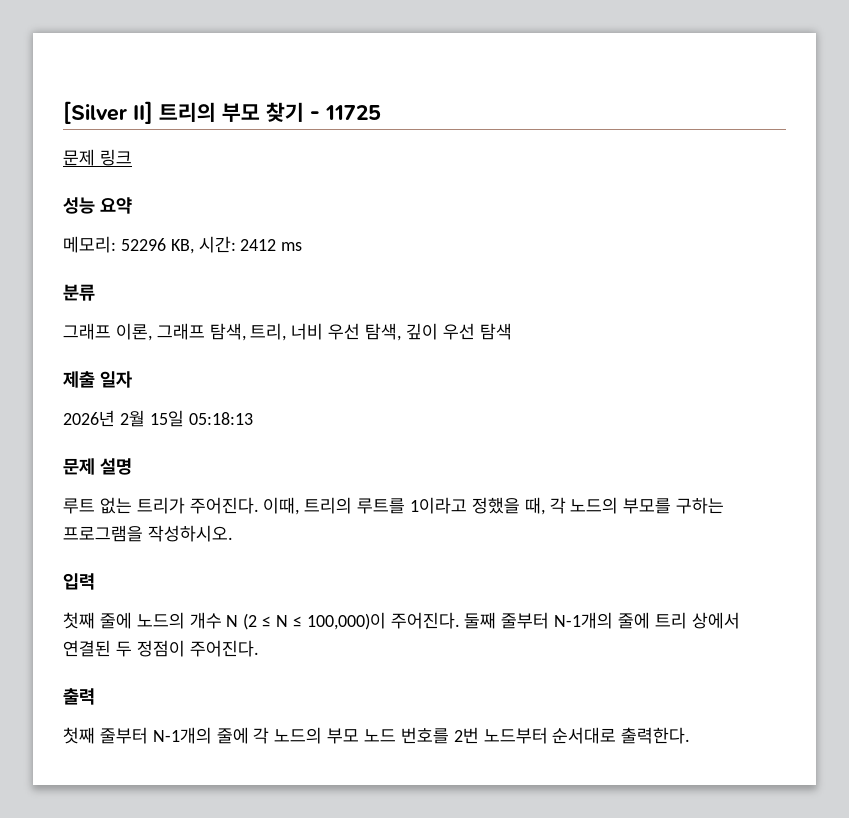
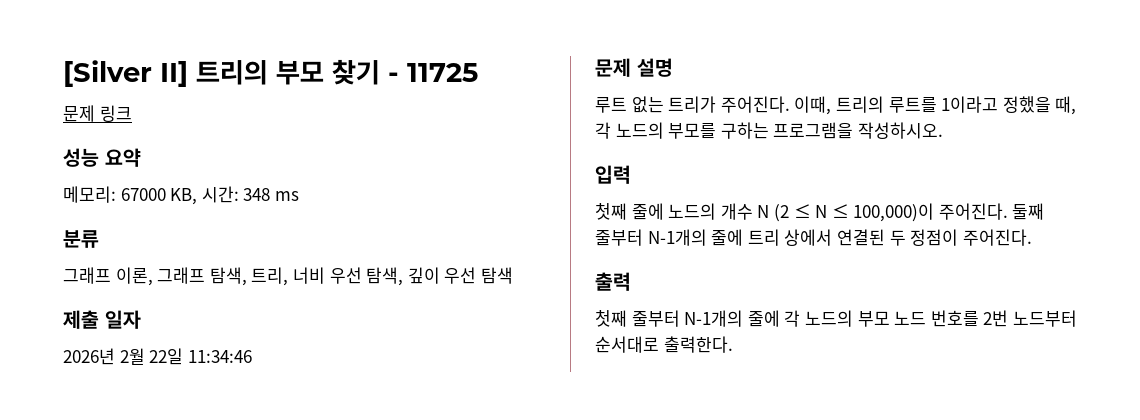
[120,238,166,251] 52296 -> [120,188,166,201] 67000
[240,239,277,251] 2412 -> [243,188,271,201] 348
[149,410,253,427] 15일 05:18:13 -> [149,348,252,365] 22일 11:34:46

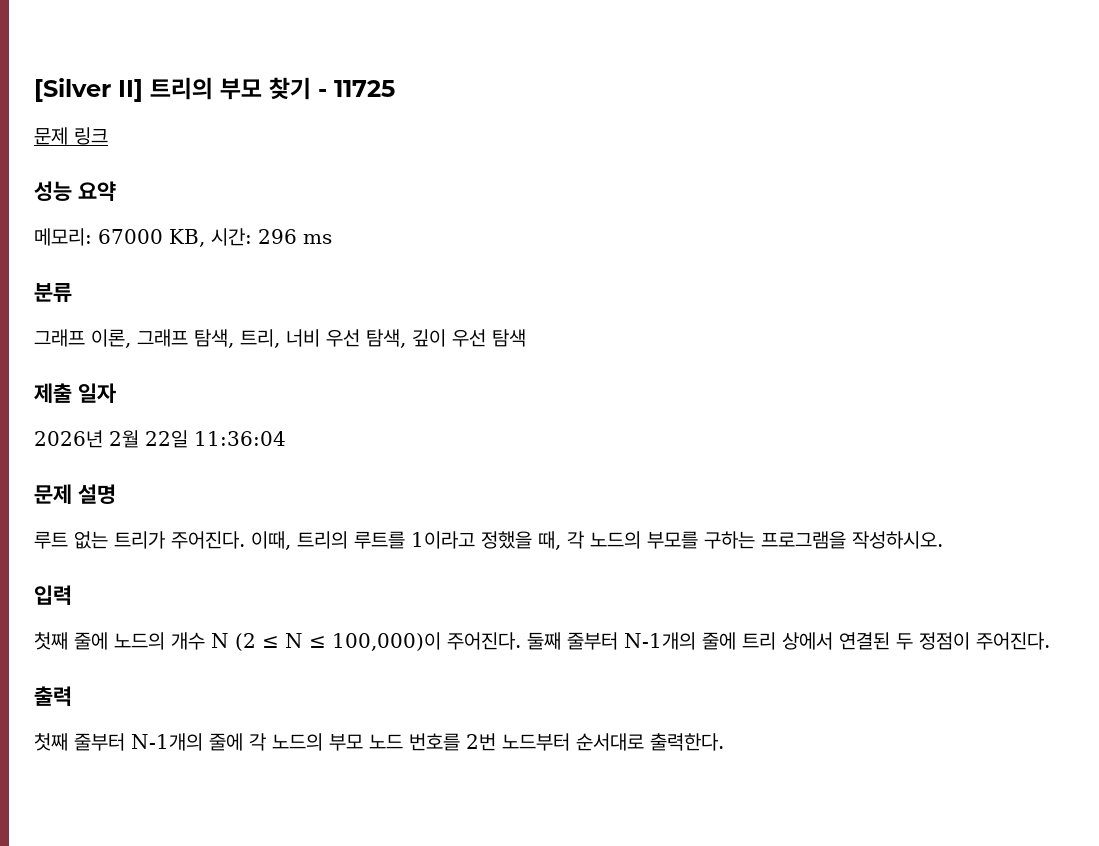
[243,188,271,201] 348 -> [258,229,297,244] 296
[187,350,252,363] 11:34:46 -> [194,431,286,446] 11:36:04

